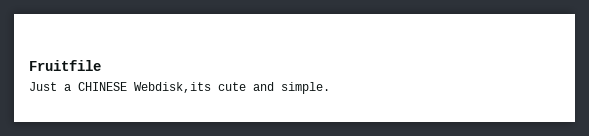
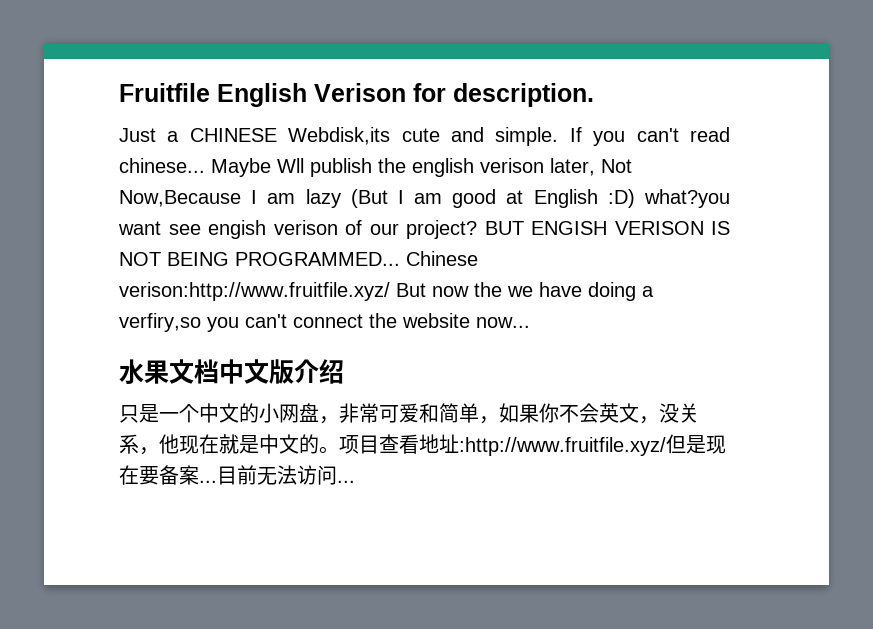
(101, 65) none -> [217,83,594,107] English Verison for description.
(330, 88) none -> [569,127,730,146] [119,158,632,177] [119,189,730,208] [118,220,730,239] [119,251,478,266] [119,282,654,301] [119,313,530,332] [119,359,344,384] [119,403,699,424] [119,434,726,456] [119,465,355,485] If you can't read chinese... Maybe Wll publish the english verison later, Not Now,Because I am lazy (But I am good at English :D) what?you want see engish verison of our project? BUT ENGISH VERISON IS NOT BEING PROGRAMMED... Chinese verison:http://www.fruitfile.xyz/ But now the we have doing a verfiry,so you can't connect the website now... // 水果文档中文版介绍 // 只是一个中文的小网盘，非常可爱和简单，如果你不会英文，没关系，他现在就是中文的。项目查看地址:http://www.fruitfile.xyz/但是现在要备案...目前无法访问...

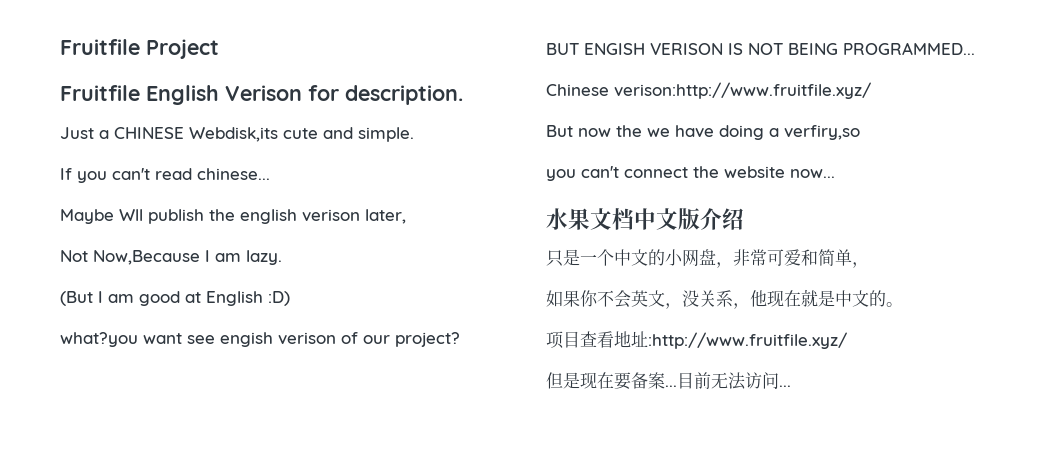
[119,83,210,102] Fruitfile -> [60,39,219,59] [60,85,140,101] Fruitfile Project // Fruitfile
(559, 136) none -> (414, 134) //
(205, 165) none -> (270, 174) //
(595, 167) none -> (406, 216) //
[305,189,341,208] lazy -> [246,250,282,265] lazy. //
(635, 198) none -> (290, 298) //
(477, 229) none -> (460, 339) //
(400, 259) none -> (975, 48) //
(390, 291) none -> (871, 90) //
(201, 322) none -> (860, 132) //
(499, 420) none -> (869, 265) //
(339, 450) none -> (903, 304) //
(666, 446) none -> (847, 340) //

